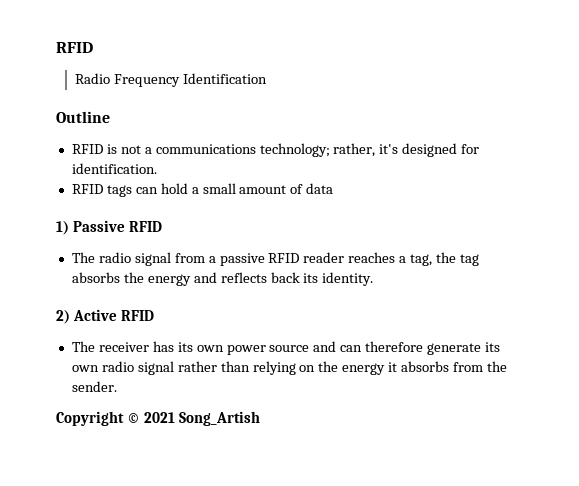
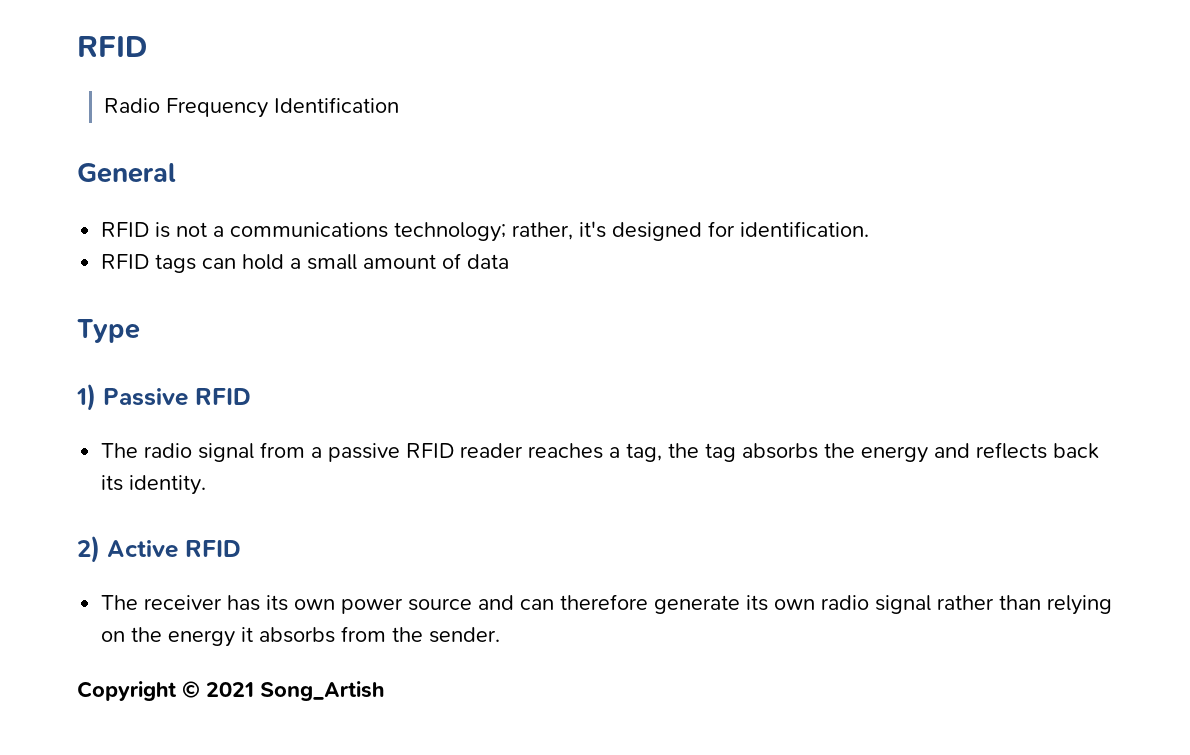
[56,111,110,123] Outline -> [77,163,176,183] General
(334, 188) none -> [77,319,140,343] // Type

